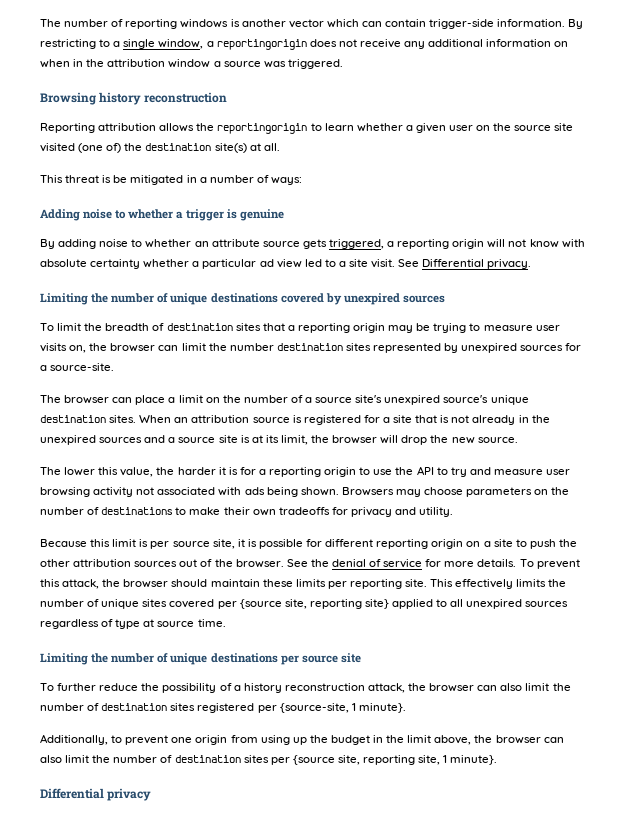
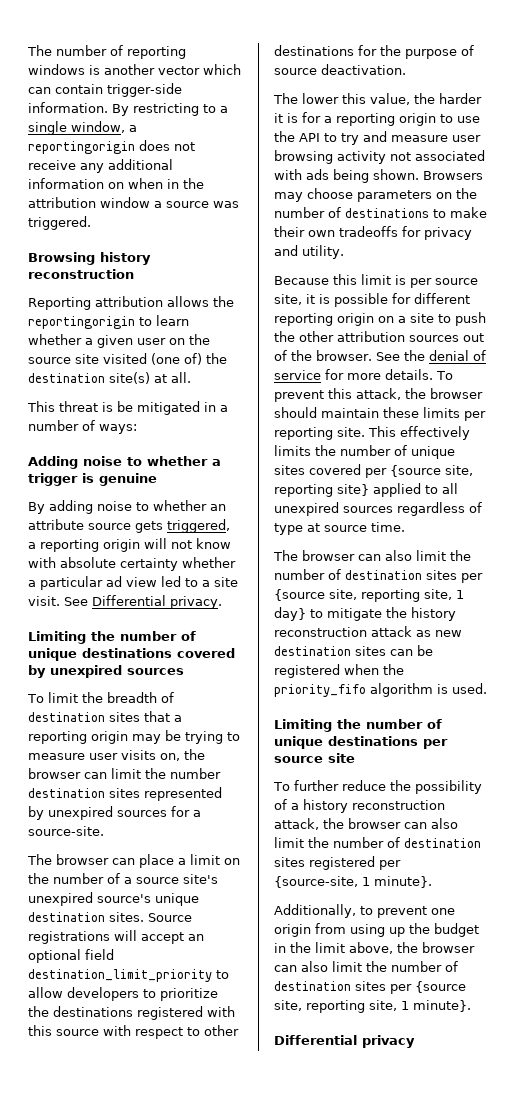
[139,415,550,425] [40,435,518,445] When an attribution source is registered for a site that is not already in the unexpired sources and a source site is at its limit, the browser will drop the new source. -> [148,913,192,922] [28,930,204,944] [28,949,114,963] [28,969,229,982] [28,987,218,1001] [28,1006,235,1020] [28,1025,239,1039] [274,45,474,59] [274,64,406,75] Source registrations will accept an optional field destination_limit_priority to allow developers to prioritize the destinations registered with this source with respect to other destinations for the purpose of source deactivation.
(226, 623) none -> [273,550,471,561] [274,569,483,583] [274,589,464,602] [274,607,456,621] [274,626,462,637] [274,645,433,656] [274,664,404,678] [274,683,487,697] // The browser can also limit the number of destination sites per {source site, reporting site, 1 day} to mitigate the history reconstruction attack as new destination sites can be registered when the priority_fifo algorithm is used.

